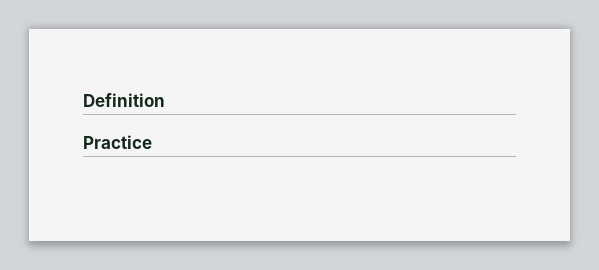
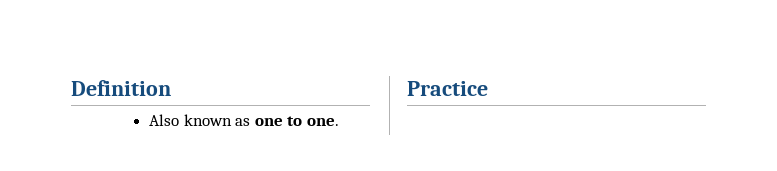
(165, 100) none -> [149,114,339,126] // Also known as one to one.

